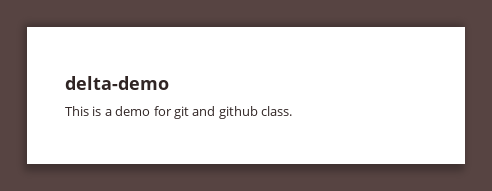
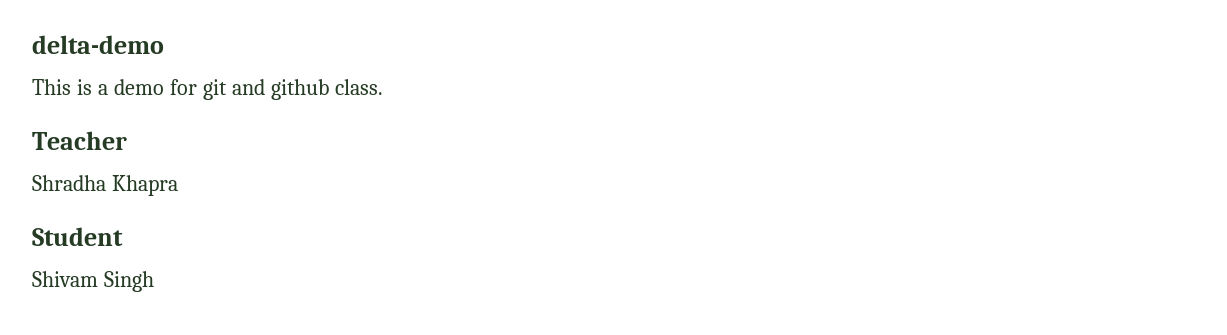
(292, 111) none -> [32,131,127,150] [32,175,178,196] [32,227,123,246] [32,271,154,292] // Teacher // Shradha Khapra // Student // Shivam Singh

